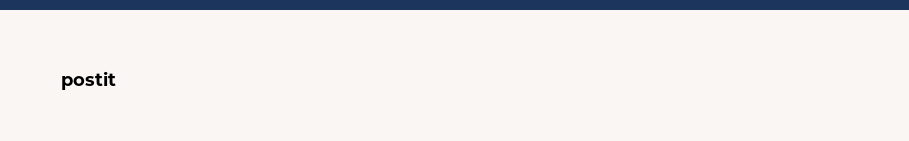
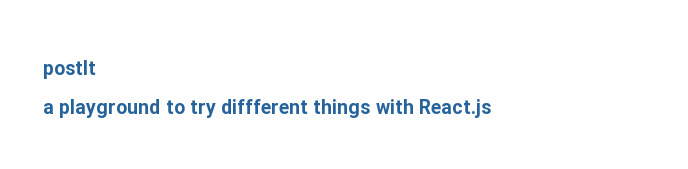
[61,71,116,90] postit -> [43,60,96,79] [43,99,491,118] postIt // a playground to try diffferent things with React.js

